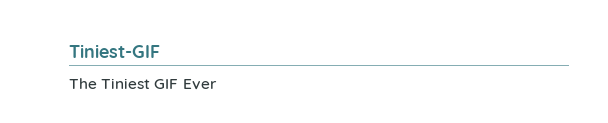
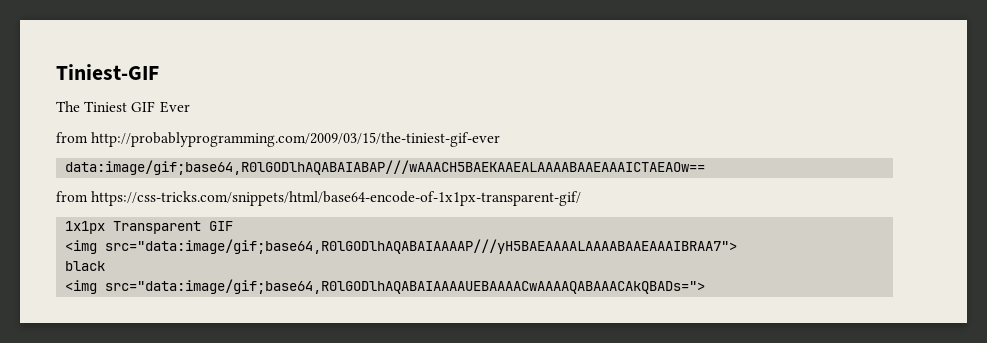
(217, 84) none -> [56,132,501,147] [65,160,706,175] [56,191,582,206] [65,221,234,234] [65,239,738,254] [65,261,106,271] [65,279,706,294] // from http://probablyprogramming.com/2009/03/15/the-tiniest-gif-ever // data:image/gif;base64,R0lGODlhAQABAIABAP///wAAACH5BAEKAAEALAAAABAAEAAAICTAEAOw== // from https://css-tricks.com/snippets/html/base64-encode-of-1x1px-transparent-gif/ // 1x1px Transparent GIF // <img src="data:image/gif;base64,R0lGODlhAQABAIAAAAP///yH5BAEAAAALAAAABAAEAAAIBRAA7"> // black // <img src="data:image/gif;base64,R0lGODlhAQABAIAAAAUEBAAAACwAAAAQABAAACAkQBADs=">

